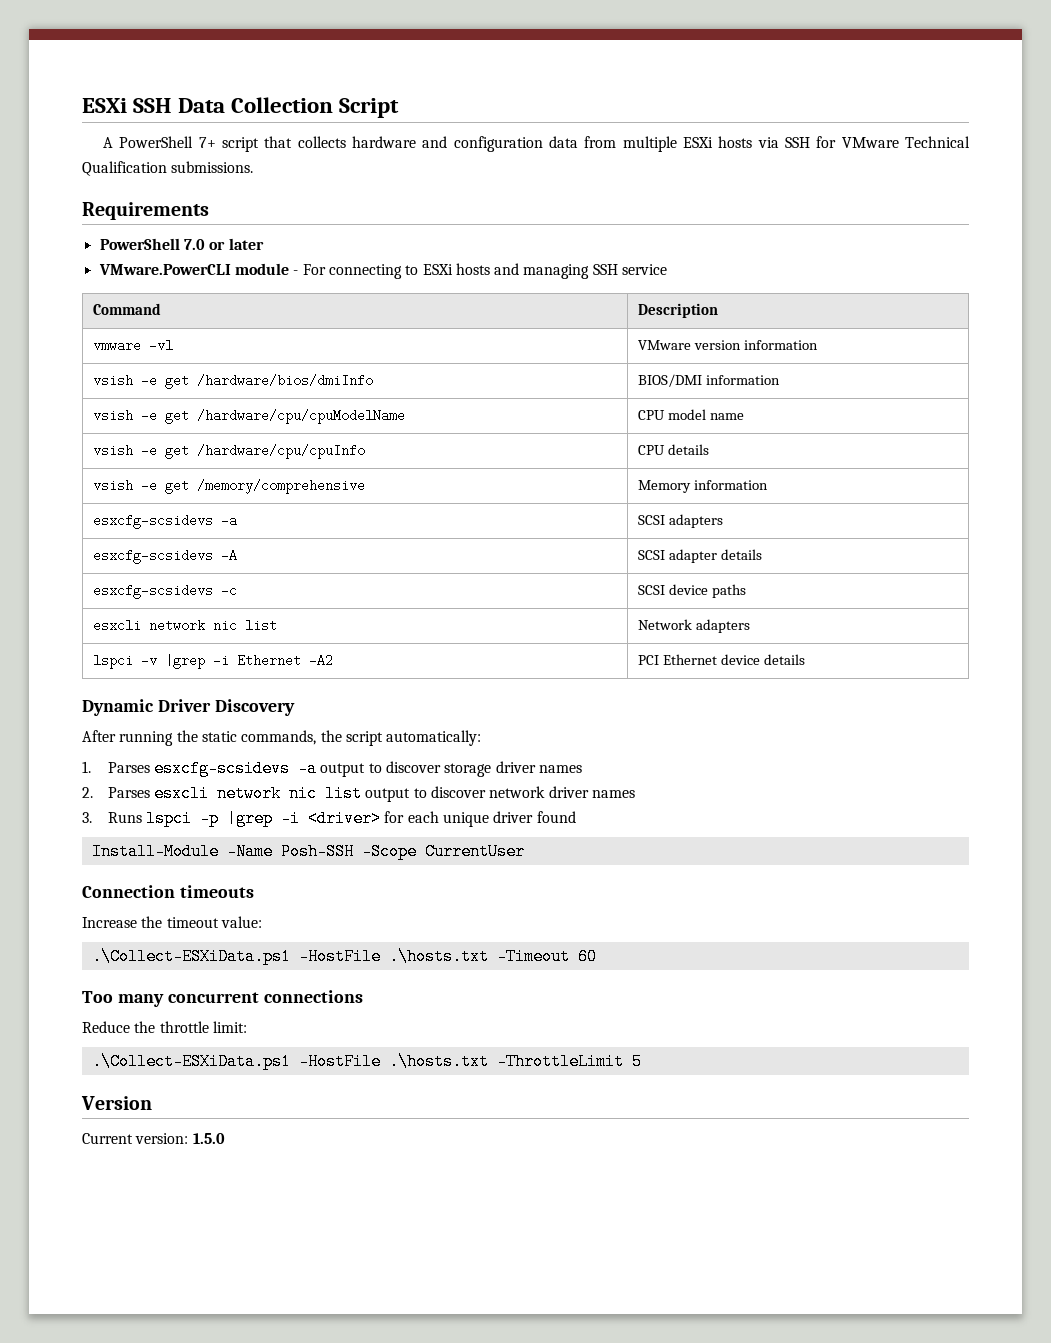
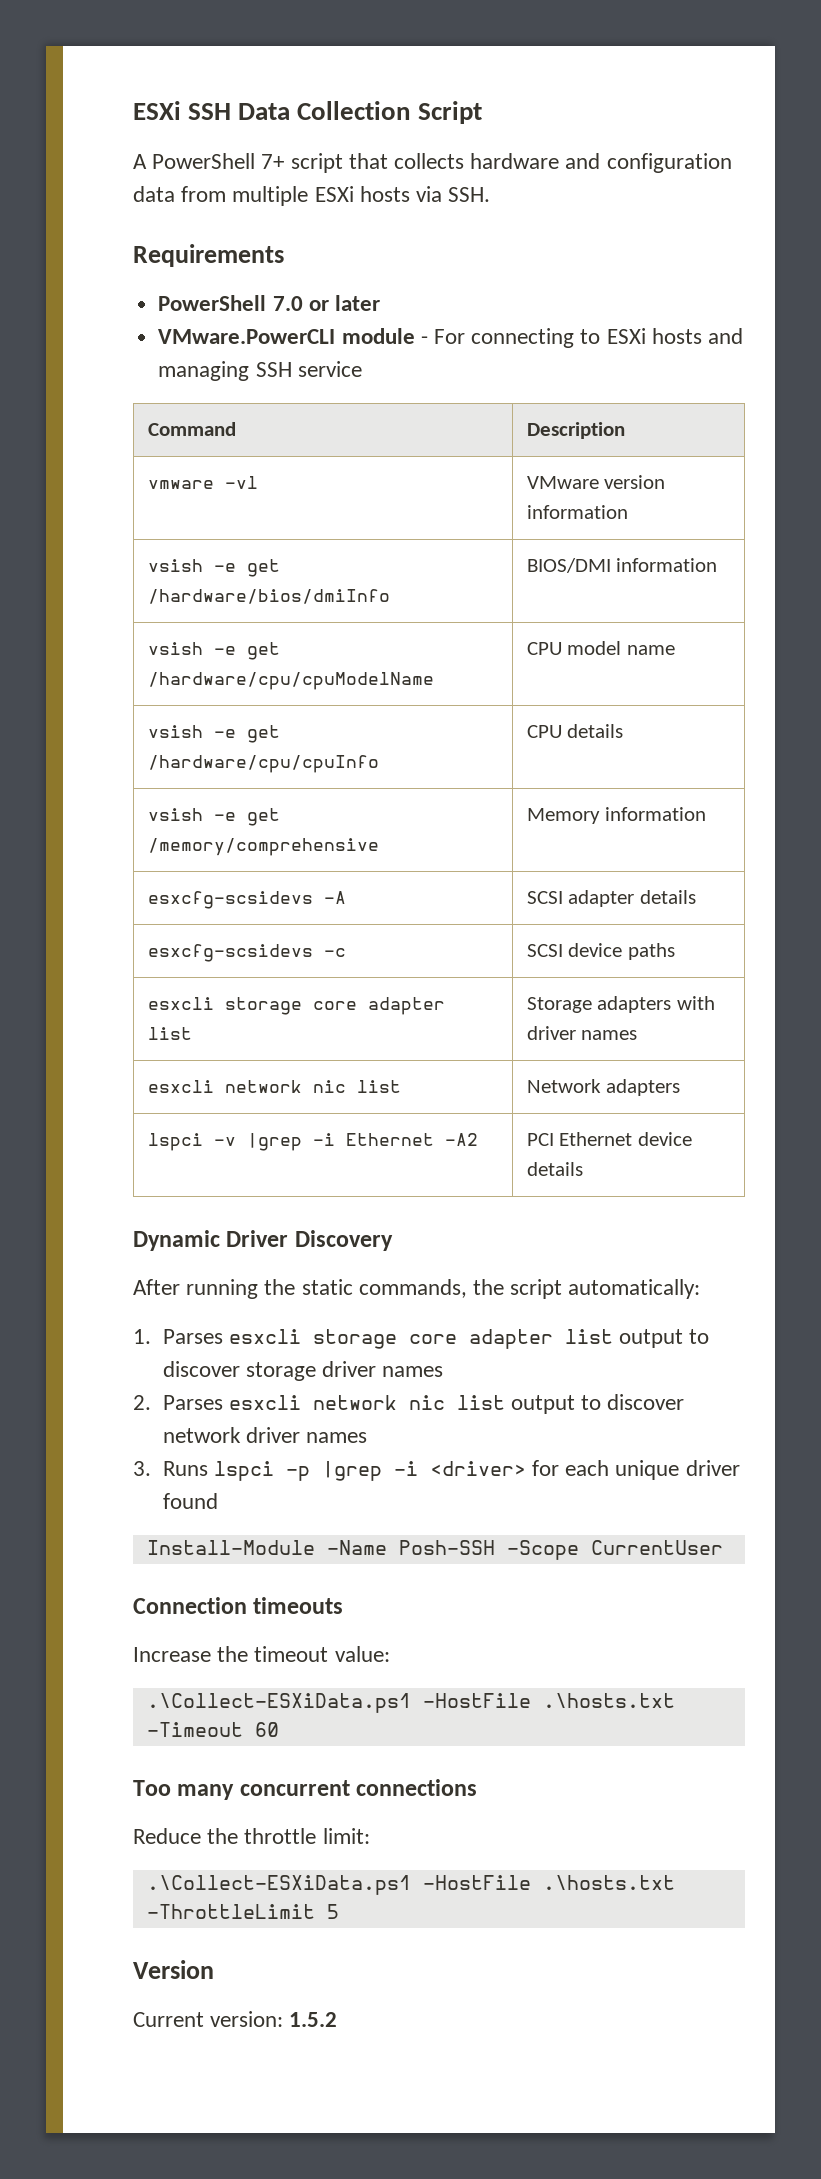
[785,136,971,148] [82,161,254,176] SSH for VMware Technical Qualification submissions. -> [448,187,491,202] SSH.
[92,514,237,529] [637,514,723,528] // esxcfg-scsidevs -a | SCSI adapters -> (707, 814) none
(746, 591) none -> [147,997,445,1015] [147,1027,192,1040] [526,996,715,1013] [526,1026,638,1040] // esxcli storage core adapter list | Storage adapters with driver names
[154,760,318,777] esxcfg-scsidevs -a -> [228,1329,613,1349] esxcli storage core adapter list
[192,1133,225,1144] 1.5.0 -> [289,2012,338,2027] 1.5.2

